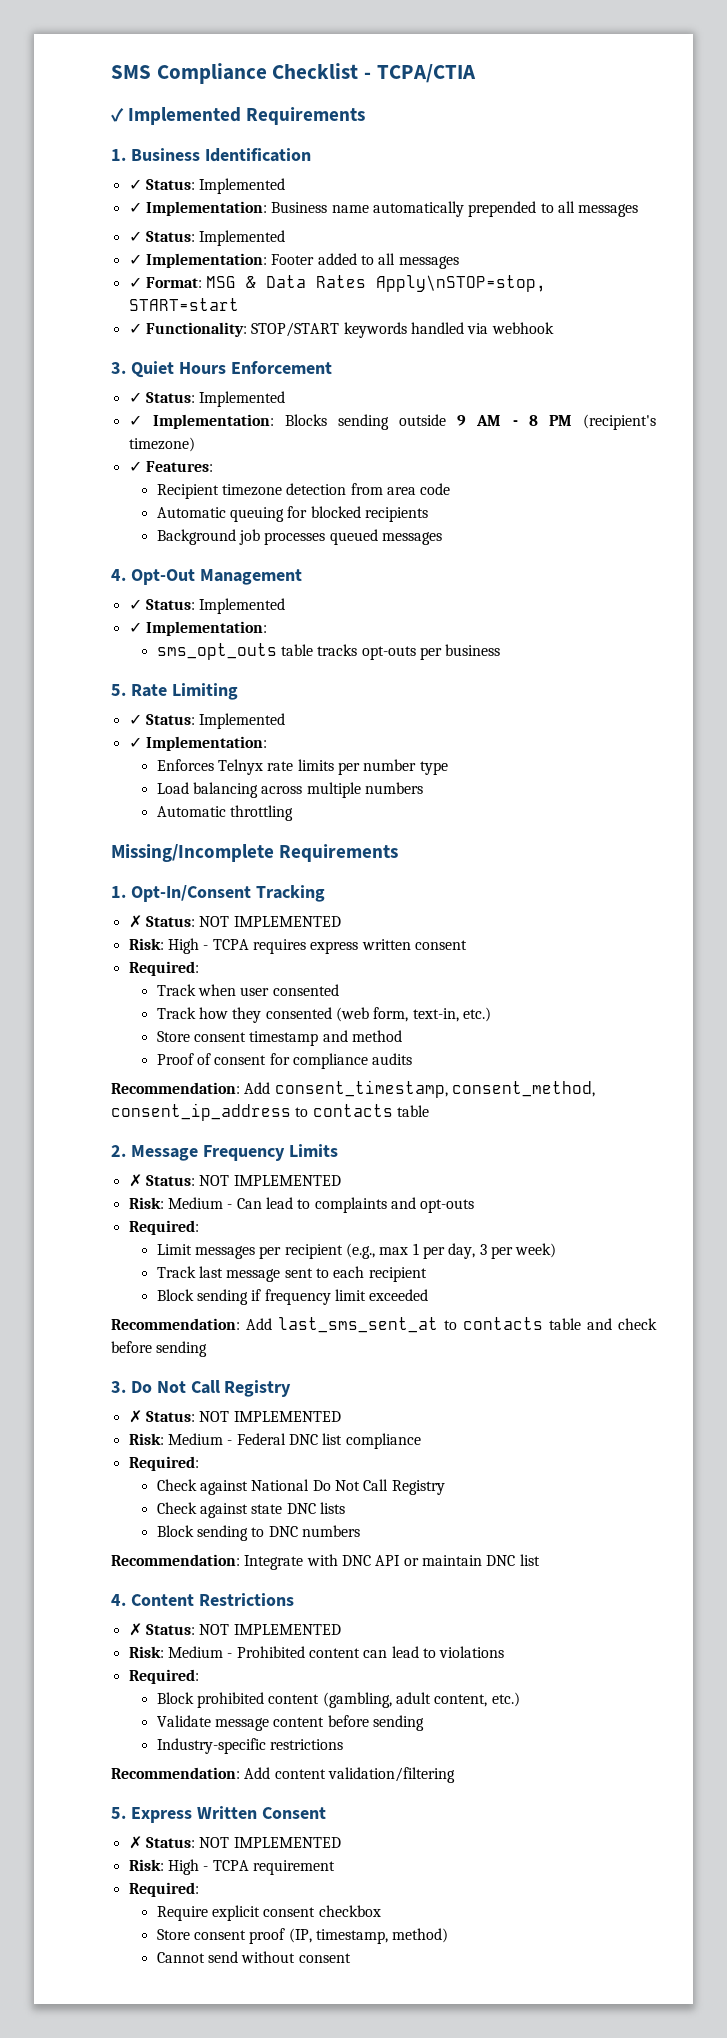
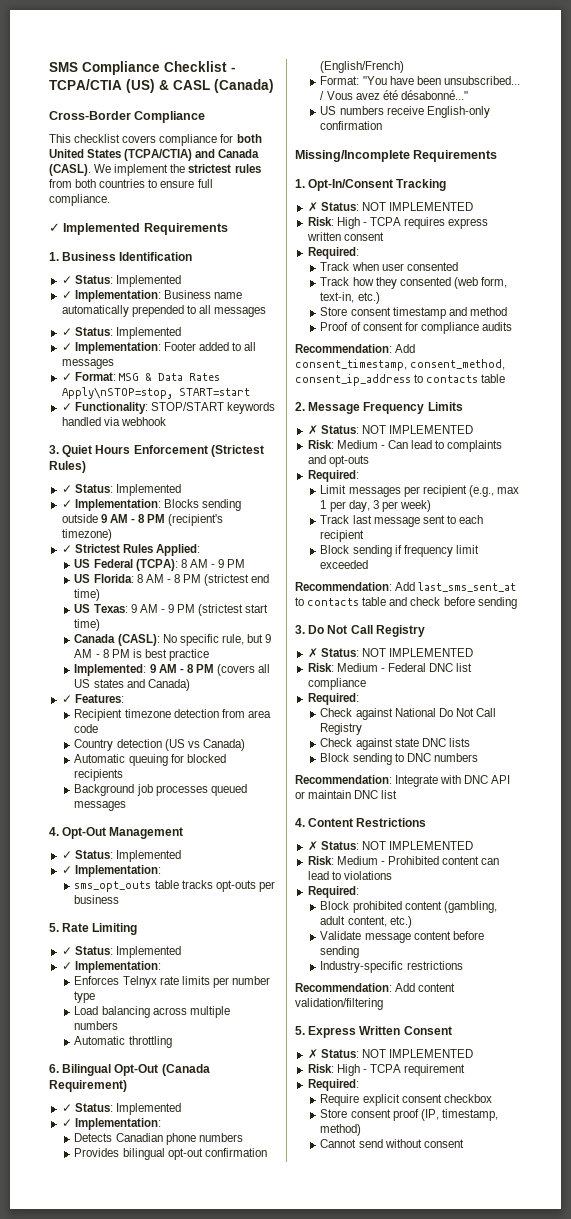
(476, 73) none -> [126,79,274,93] [49,111,206,123] [49,134,262,146] [49,149,260,161] [49,164,261,176] [49,179,213,188] [49,194,110,206] (US) & CASL (Canada) // Cross-Border Compliance // This checklist covers compliance for both United States (TCPA/CTIA) and Canada (CASL). We implement the strictest rules from both countries to ensure full compliance.
(332, 367) none -> [210,445,264,457] [49,461,86,473] (Strictest Rules)
(195, 444) none -> [61,544,200,556] [74,559,246,571] [74,574,270,586] [74,589,101,601] [74,604,269,616] [74,619,101,631] [74,634,272,646] [74,649,210,661] [74,664,271,676] [74,679,190,691] // ✓ Strictest Rules Applied: // US Federal (TCPA): 8 AM - 9 PM // US Florida: 8 AM - 8 PM (strictest end time) // US Texas: 9 AM - 9 PM (strictest start time) // Canada (CASL): No specific rule, but 9 AM - 8 PM is best practice // Implemented: 9 AM - 8 PM (covers all US states and Canada)
(451, 489) none -> [74,739,245,751] // Country detection (US vs Canada)
(293, 813) none -> [49,1064,210,1076] [49,1080,127,1092] [61,1103,181,1115] [61,1118,161,1130] [74,1133,243,1145] [74,1148,267,1160] [320,61,405,73] [320,76,520,85] [320,90,468,100] [320,106,490,118] [320,121,383,130] // 6. Bilingual Opt-Out (Canada Requirement) // ✓ Status: Implemented // ✓ Implementation: // Detects Canadian phone numbers // Provides bilingual opt-out confirmation (English/French) // Format: "You have been unsubscribed... / Vous avez été désabonné..." // US numbers receive English-only confirmation

